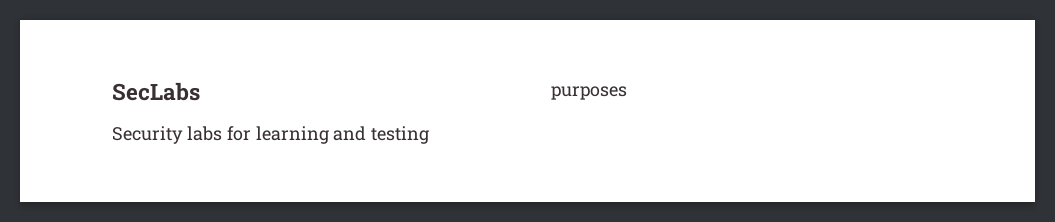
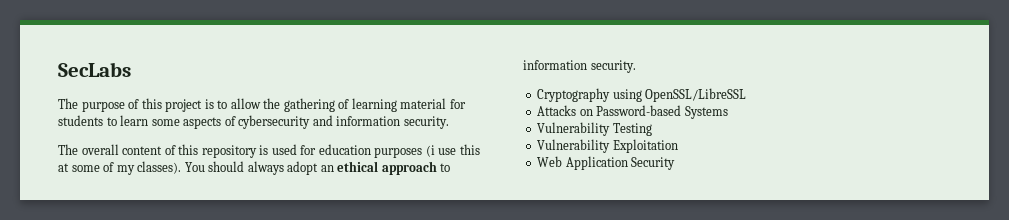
[112,126,430,144] [551,86,627,100] Security labs for learning and testing purposes -> [58,98,466,112] [58,115,449,129] [58,144,480,158] [58,161,451,175] [523,60,636,73] [537,88,747,102] [537,105,728,119] [537,122,652,136] [537,139,678,153] [537,156,676,170] The purpose of this project is to allow the gathering of learning material for students to learn some aspects of cybersecurity and information security. // The overall content of this repository is used for education purposes (i use this at some of my classes). You should always adopt an ethical approach to information security. // Cryptography using OpenSSL/LibreSSL // Attacks on Password-based Systems // Vulnerability Testing // Vulnerability Exploitation // Web Application Security

